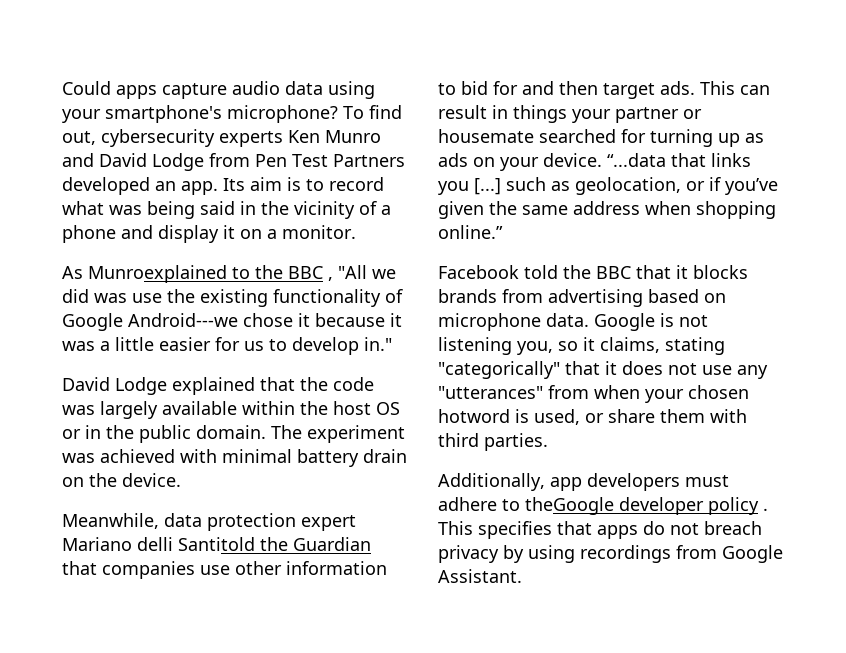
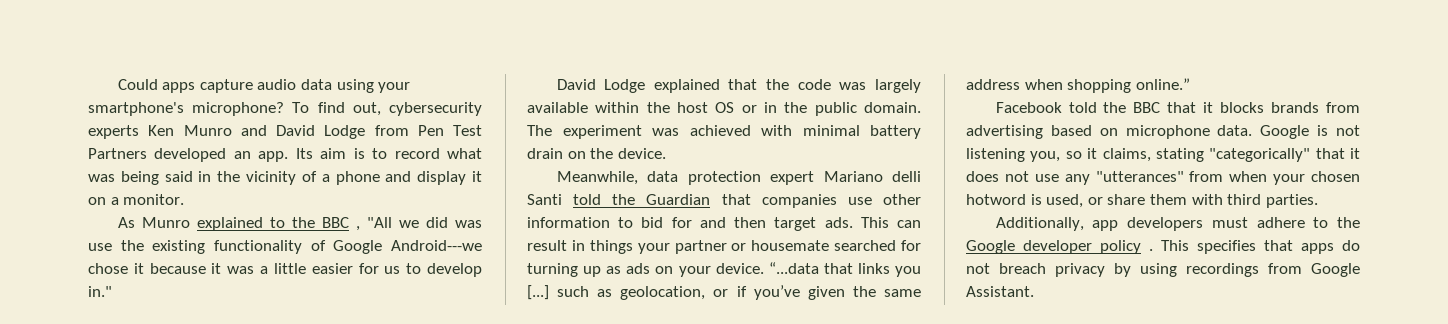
[88,265,227,283] Munroexplained -> [141,217,263,231] Munro explained
[178,537,255,551] Santitold -> [527,194,602,205] Santi told
[525,497,614,515] theGoogle -> [1337,217,1360,228] [966,240,1015,254] the Google

